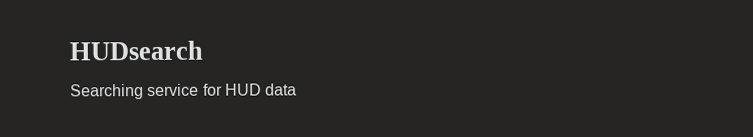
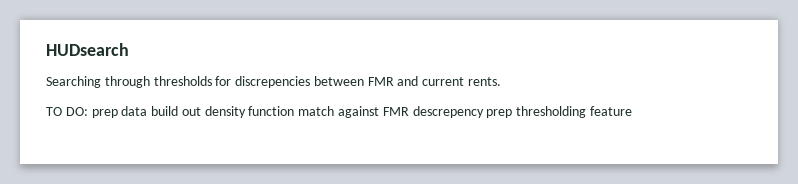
[147,83,298,97] service for HUD data -> [104,76,502,88] [46,106,632,118] through thresholds for discrepencies between FMR and current rents. // TO DO: prep data build out density function match against FMR descrepency prep thresholding feature

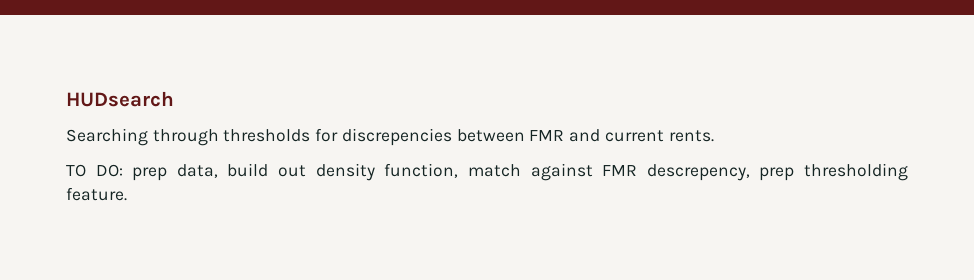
[121,106,148,116] data -> [176,164,218,178] data,
[248,106,295,116] function -> [384,163,459,178] function,
[412,106,484,118] descrepency -> [646,164,750,181] descrepency,
[589,106,632,116] feature -> [66,187,127,201] feature.

